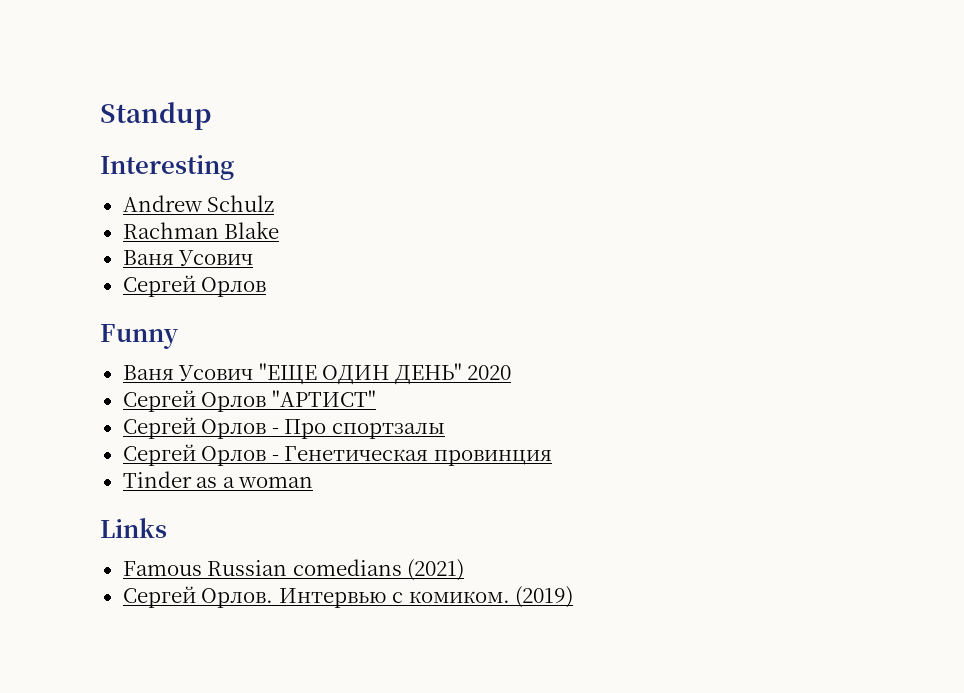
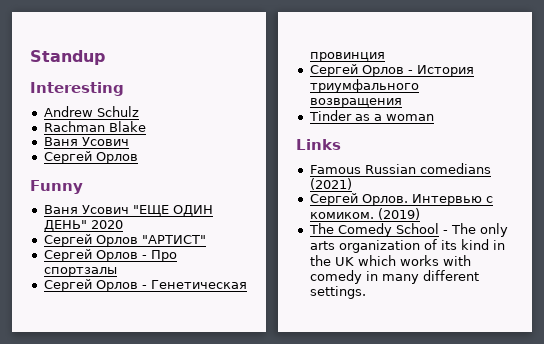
(552, 458) none -> [309,64,474,77] [309,79,419,93] [309,98,402,108] // Сергей Орлов - История триумфального возвращения
(574, 597) none -> [308,223,508,237] [309,239,505,253] [309,255,471,266] [309,270,479,284] [309,286,366,299] // The Comedy School - The only arts organization of its kind in the UK which works with comedy in many different settings.

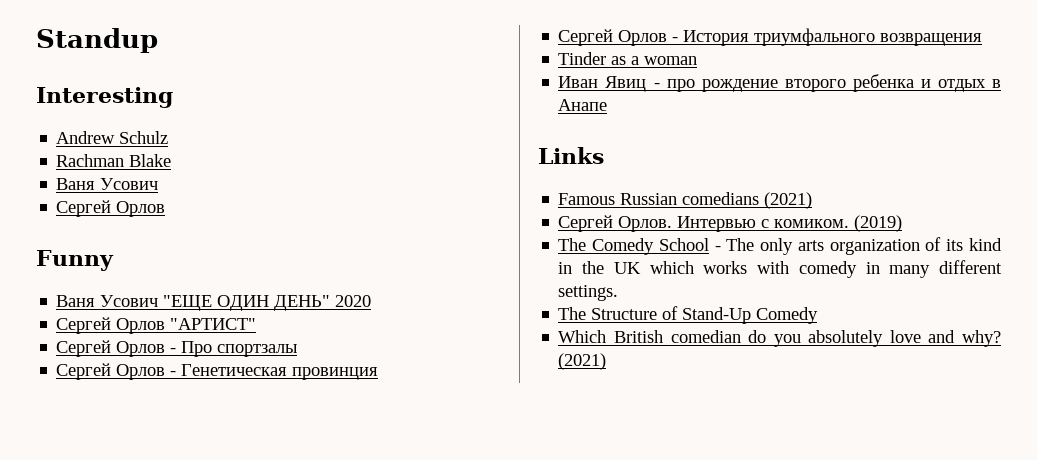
(434, 117) none -> [558,74,1001,92] [558,99,608,111] // Иван Явиц - про рождение второго ребенка и отдых в Анапе
(366, 292) none -> [558,306,819,324] [558,330,1001,347] [558,353,607,370] // The Structure of Stand-Up Comedy // Which British comedian do you absolutely love and why? (2021)

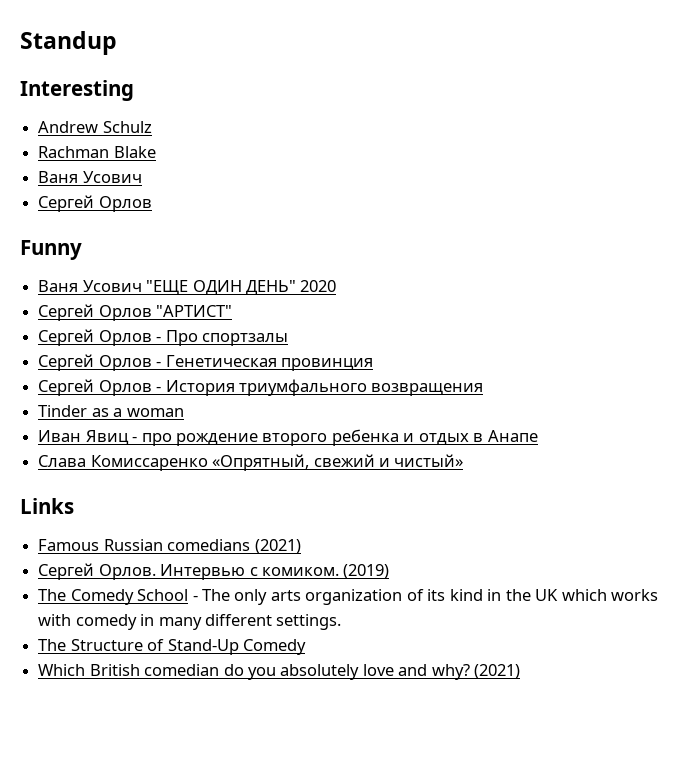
(608, 105) none -> [38,454,464,471] // Слава Комиссаренко «Опрятный, свежий и чистый»

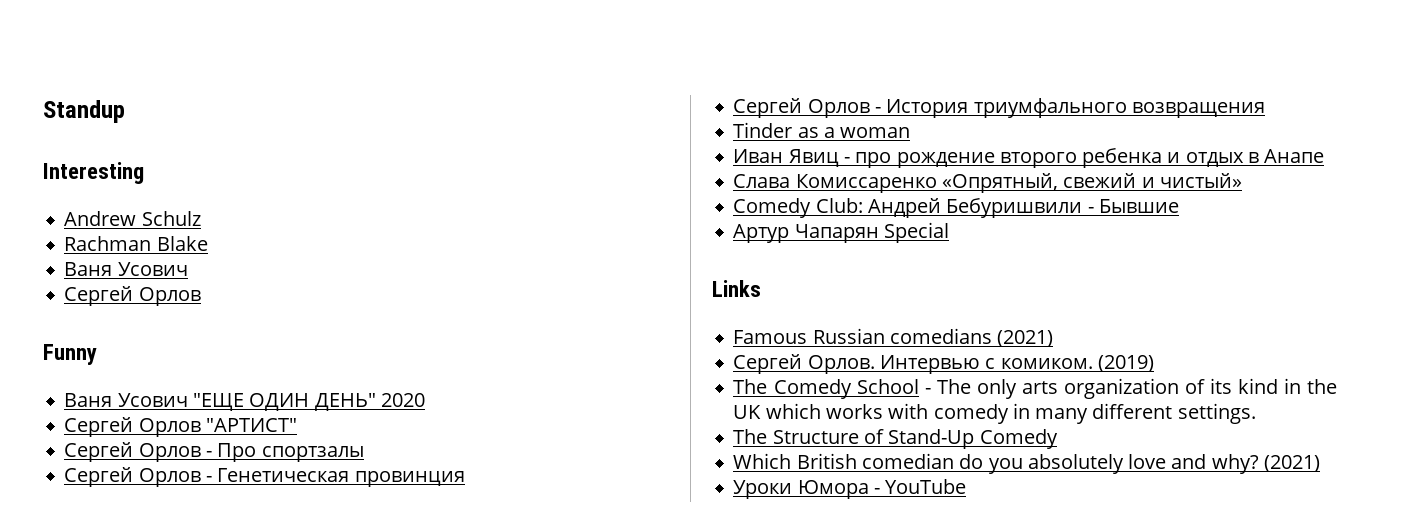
(464, 460) none -> [733,198,1179,218] [733,222,949,243] // Comedy Club: Андрей Бебуришвили - Бывшие // Артур Чапарян Special
(521, 671) none -> [733,479,967,499] // Уроки Юмора - YouTube

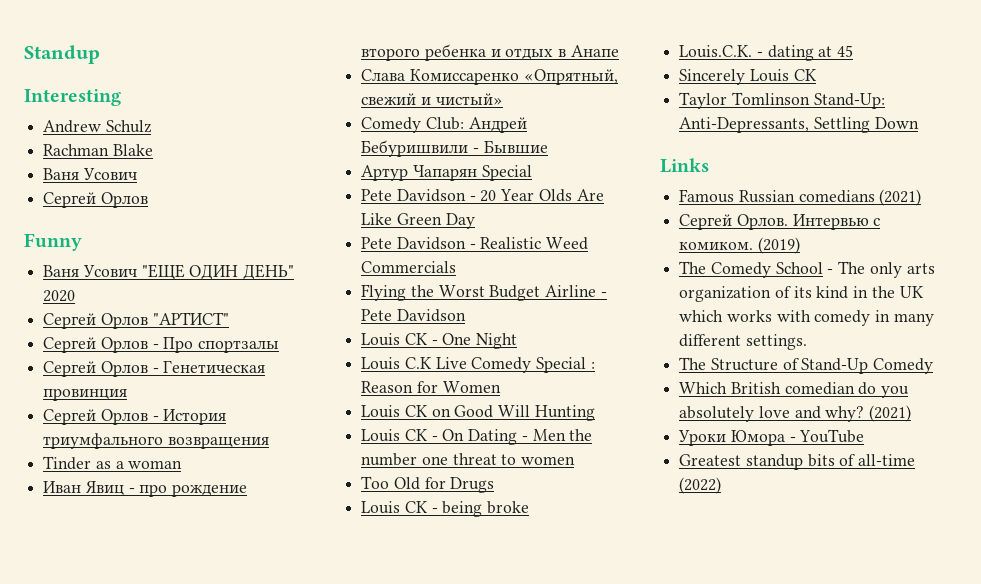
(949, 232) none -> [361,189,604,202] [361,213,475,229] [361,237,589,250] [361,261,457,273] [361,284,607,301] [361,309,466,322] [361,333,518,349] [361,357,595,373] [361,381,501,393] [361,405,595,421] [361,429,593,445] [361,453,576,466] [361,476,495,493] [361,501,530,517] [679,45,854,61] [679,69,817,85] [679,92,885,109] [679,117,919,133] // Pete Davidson - 20 Year Olds Are Like Green Day // Pete Davidson - Realistic Weed Commercials // Flying the Worst Budget Airline - Pete Davidson // Louis CK - One Night // Louis C.K Live Comedy Special : Reason for Women // Louis CK on Good Will Hunting // Louis CK - On Dating - Men the number one threat to women // Too Old for Drugs // Louis CK - being broke // Louis.C.K. - dating at 45 // Sincerely Louis CK // Taylor Tomlinson Stand-Up: Anti-Depressants, Settling Down
(967, 486) none -> [679,454,916,470] [679,477,722,494] // Greatest standup bits of all-time (2022)

